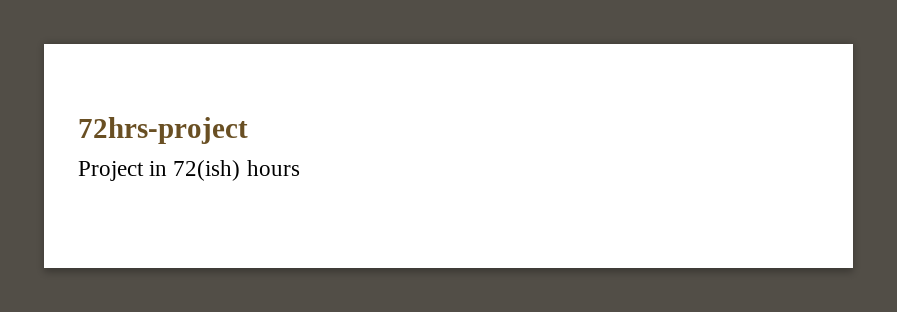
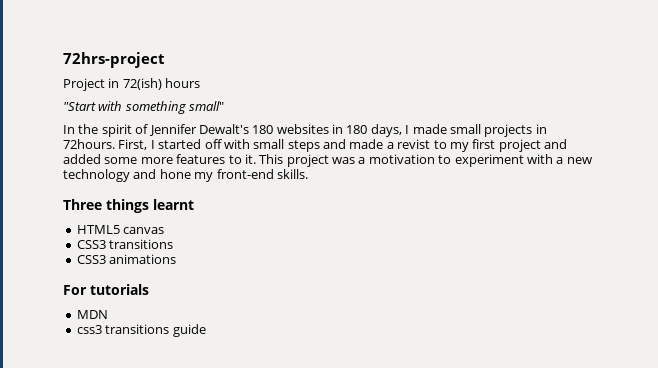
(300, 168) none -> [63,101,225,114] [63,124,547,137] [63,139,567,152] [63,154,592,167] [63,169,308,182] [63,199,194,213] [76,225,165,234] [76,239,174,249] [76,254,177,264] [63,284,149,295] [76,310,108,319] [76,324,206,337] // "Start with something small" // In the spirit of Jennifer Dewalt's 180 websites in 180 days, I made small projects in 72hours. First, I started off with small steps and made a revist to my first project and added some more features to it. This project was a motivation to experiment with a new technology and hone my front-end skills. // Three things learnt // HTML5 canvas // CSS3 transitions // CSS3 animations // For tutorials // MDN // css3 transitions guide

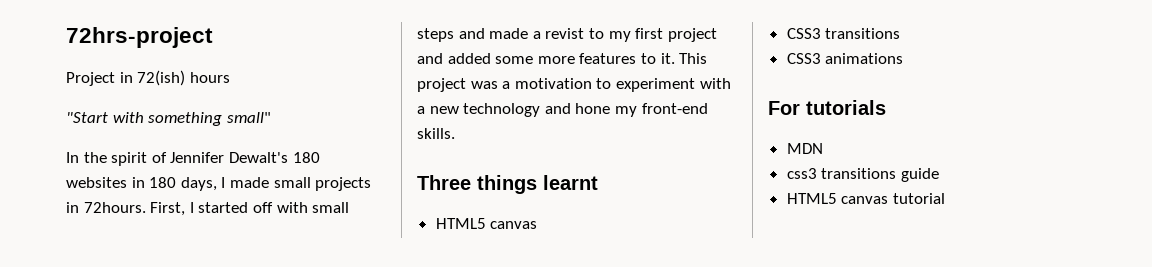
(206, 330) none -> [786,193,945,204] // HTML5 canvas tutorial

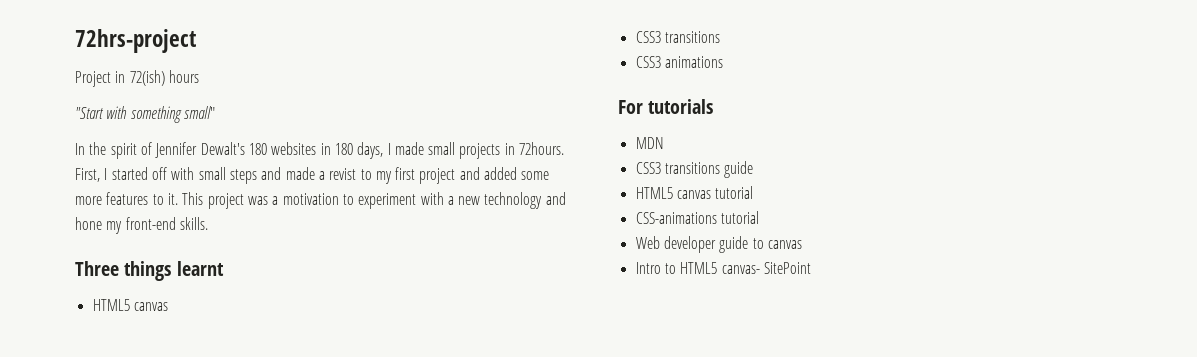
[786,168,817,179] css3 -> [635,162,661,174] CSS3
(945, 198) none -> [635,211,759,224] [635,236,802,253] [635,262,811,274] // CSS-animations tutorial // Web developer guide to canvas // Intro to HTML5 canvas- SitePoint

